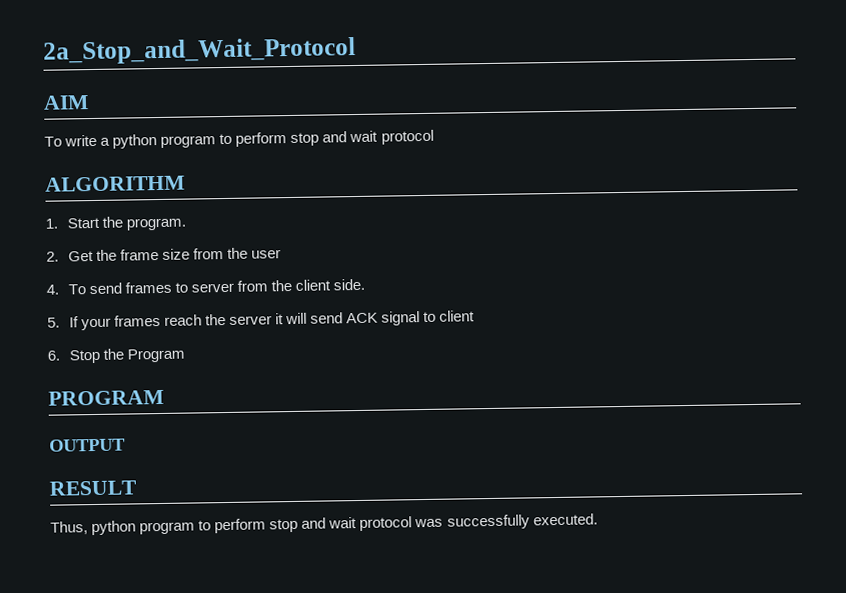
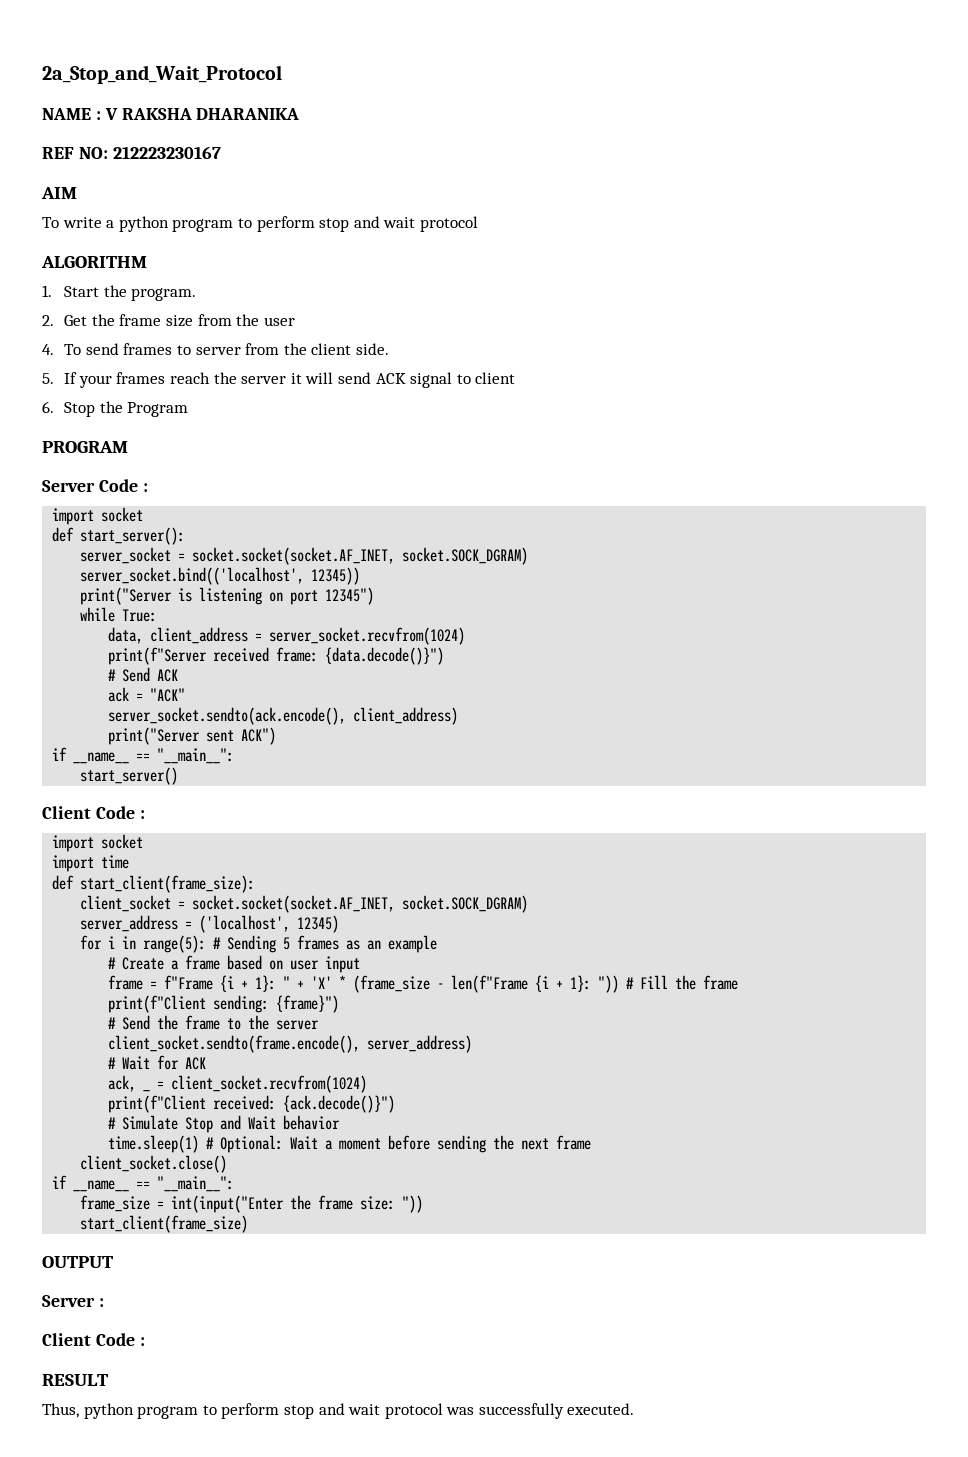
(356, 51) none -> [42,108,300,120] [42,146,221,159] // NAME : V RAKSHA DHARANIKA // REF NO: 212223230167
[49,438,126,452] OUTPUT -> [42,479,148,492] [52,507,144,525] [52,527,186,545] [80,547,529,565] [80,567,361,585] [80,587,375,605] [80,607,158,622] [108,627,466,645] [108,647,445,665] [108,667,179,682] [108,687,186,702] [108,707,459,725] [108,727,277,745] [52,747,235,764] [80,767,179,785] [42,806,145,819] [52,834,144,852] [52,855,130,872] [52,875,256,893] [80,895,529,913] [80,915,340,933] [80,935,438,953] [108,955,361,973] [108,975,739,993] [108,995,340,1013] [108,1015,320,1030] [108,1035,473,1053] [108,1055,207,1070] [108,1075,151,1092] [157,1075,368,1093] [108,1095,396,1113] [108,1115,341,1133] [108,1135,592,1153] [80,1155,228,1173] [52,1175,235,1192] [80,1195,424,1213] [80,1215,249,1233] [42,1256,113,1268] [42,1295,104,1307] [42,1333,145,1346] Server Code : // import socket // def start_server(): // server_socket = socket.socket(socket.AF_INET, socket.SOCK_DGRAM) // server_socket.bind(('localhost', 12345)) // print("Server is listening on port 12345") // while True: // data, client_address = server_socket.recvfrom(1024) // print(f"Server received frame: {data.decode()}") // # Send ACK // ack = "ACK" // server_socket.sendto(ack.encode(), client_address) // print("Server sent ACK") // if __name__ == "__main__": // start_server() // Client Code : // import socket // import time // def start_client(frame_size): // client_socket = socket.socket(socket.AF_INET, socket.SOCK_DGRAM) // server_address = ('localhost', 12345) // for i in range(5): # Sending 5 frames as an example // # Create a frame based on user input // frame = f"Frame {i + 1}: " + 'X' * (frame_size - len(f"Frame {i + 1}: ")) # Fill the frame // print(f"Client sending: {frame}") // # Send the frame to the server // client_socket.sendto(frame.encode(), server_address) // # Wait for ACK // ack, _ = client_socket.recvfrom(1024) // print(f"Client received: {ack.decode()}") // # Simulate Stop and Wait behavior // time.sleep(1) # Optional: Wait a moment before sending the next frame // client_socket.close() // if __name__ == "__main__": // frame_size = int(input("Enter the frame size: ")) // start_client(frame_size) // OUTPUT // Server : // Client Code :

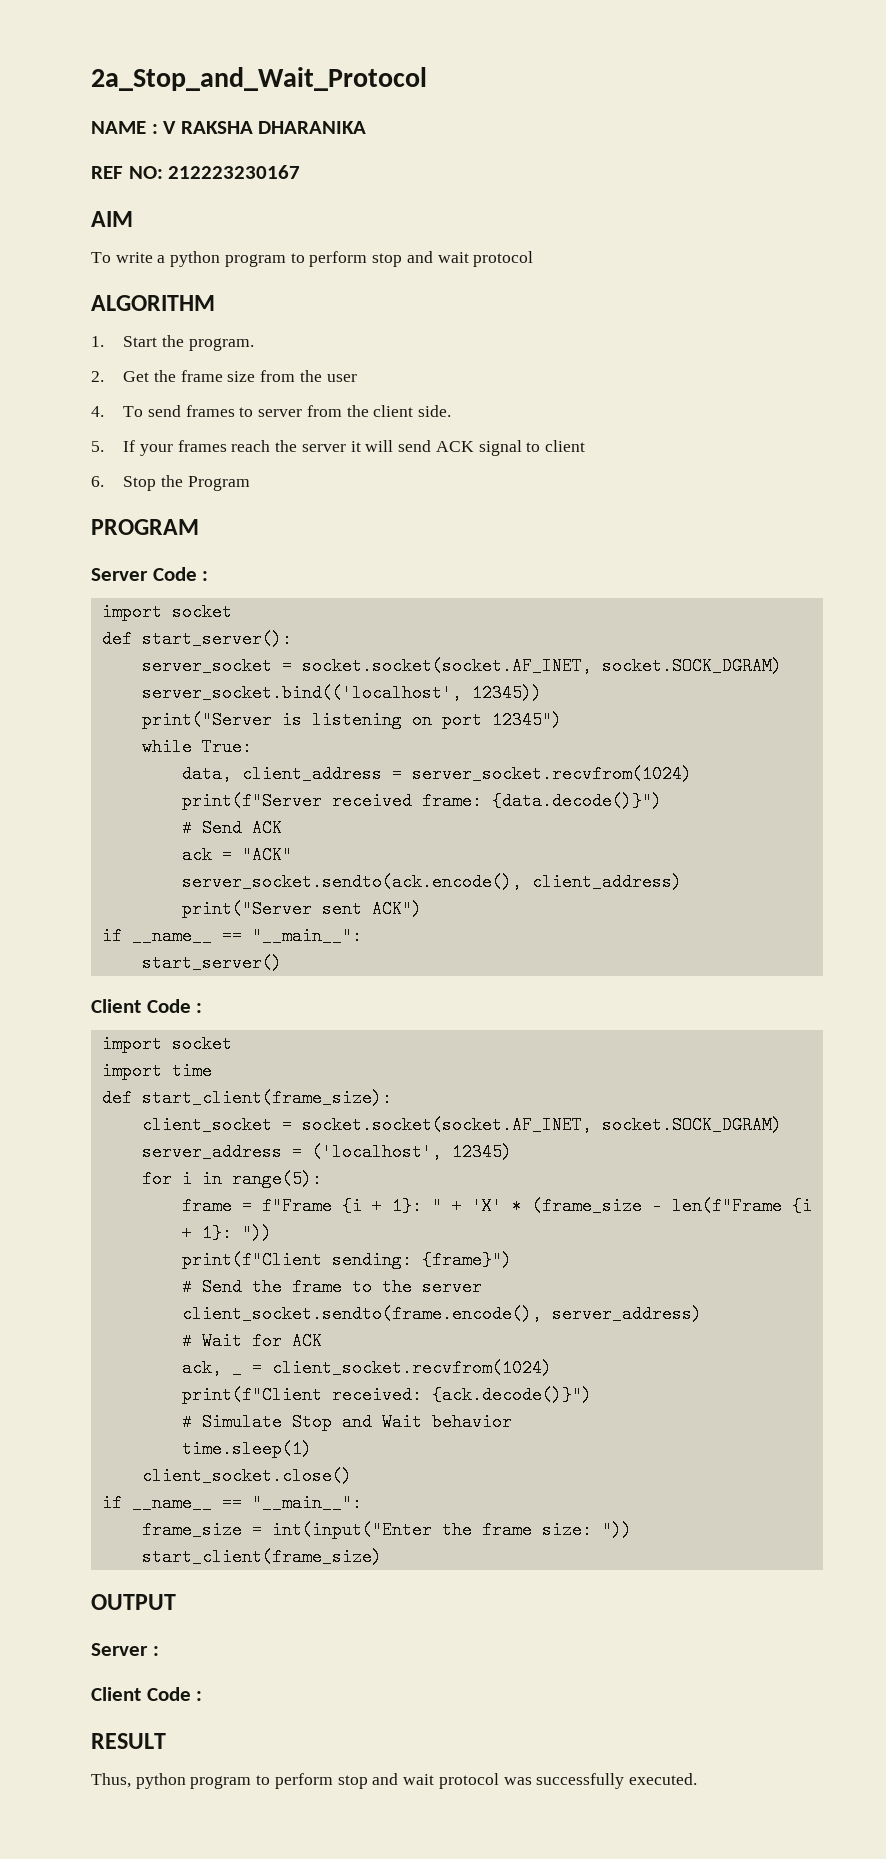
[213,935,438,953] [108,955,361,973] # Sending 5 frames as an example // # Create a frame based on user input -> (322, 1179) none
[626,975,739,990] # Fill the frame -> (272, 1233) none
[206,1135,592,1153] # Optional: Wait a moment before sending the next frame -> (312, 1449) none

